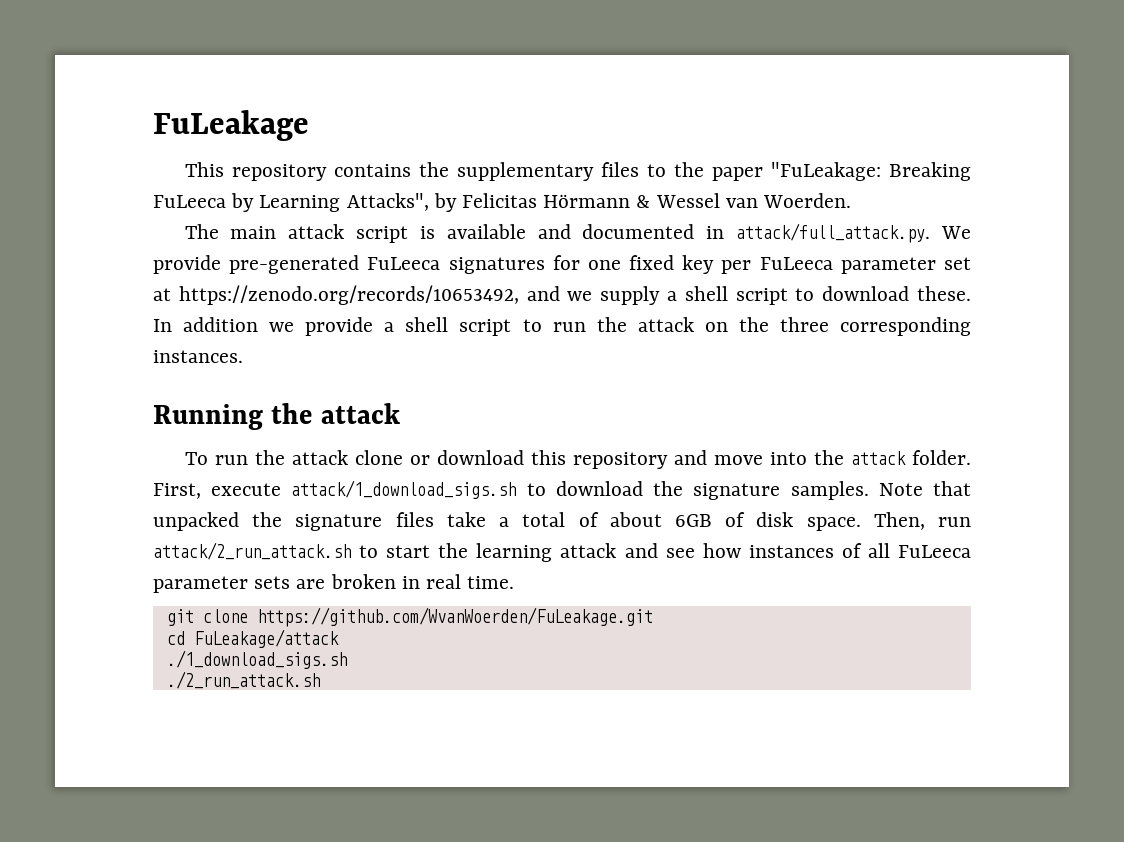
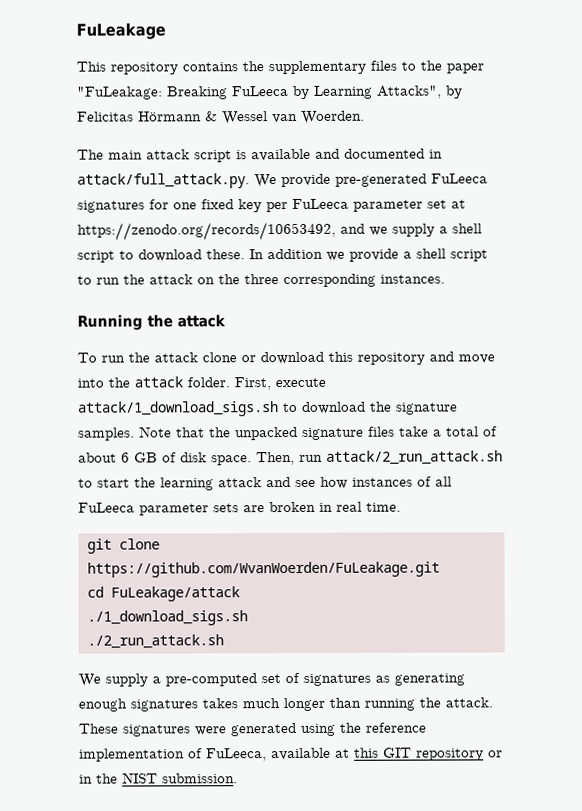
[153,512,283,531] unpacked the -> [209,426,298,441] the unpacked
[674,514,712,527] 6GB -> [121,452,158,463] 6 GB
(320, 680) none -> [78,672,465,687] [78,697,493,712] [78,722,427,737] [79,747,503,762] [79,772,238,784] // We supply a pre-computed set of signatures as generating enough signatures takes much longer than running the attack. These signatures were generated using the reference implementation of FuLeeca, available at this GIT repository or in the NIST submission.

